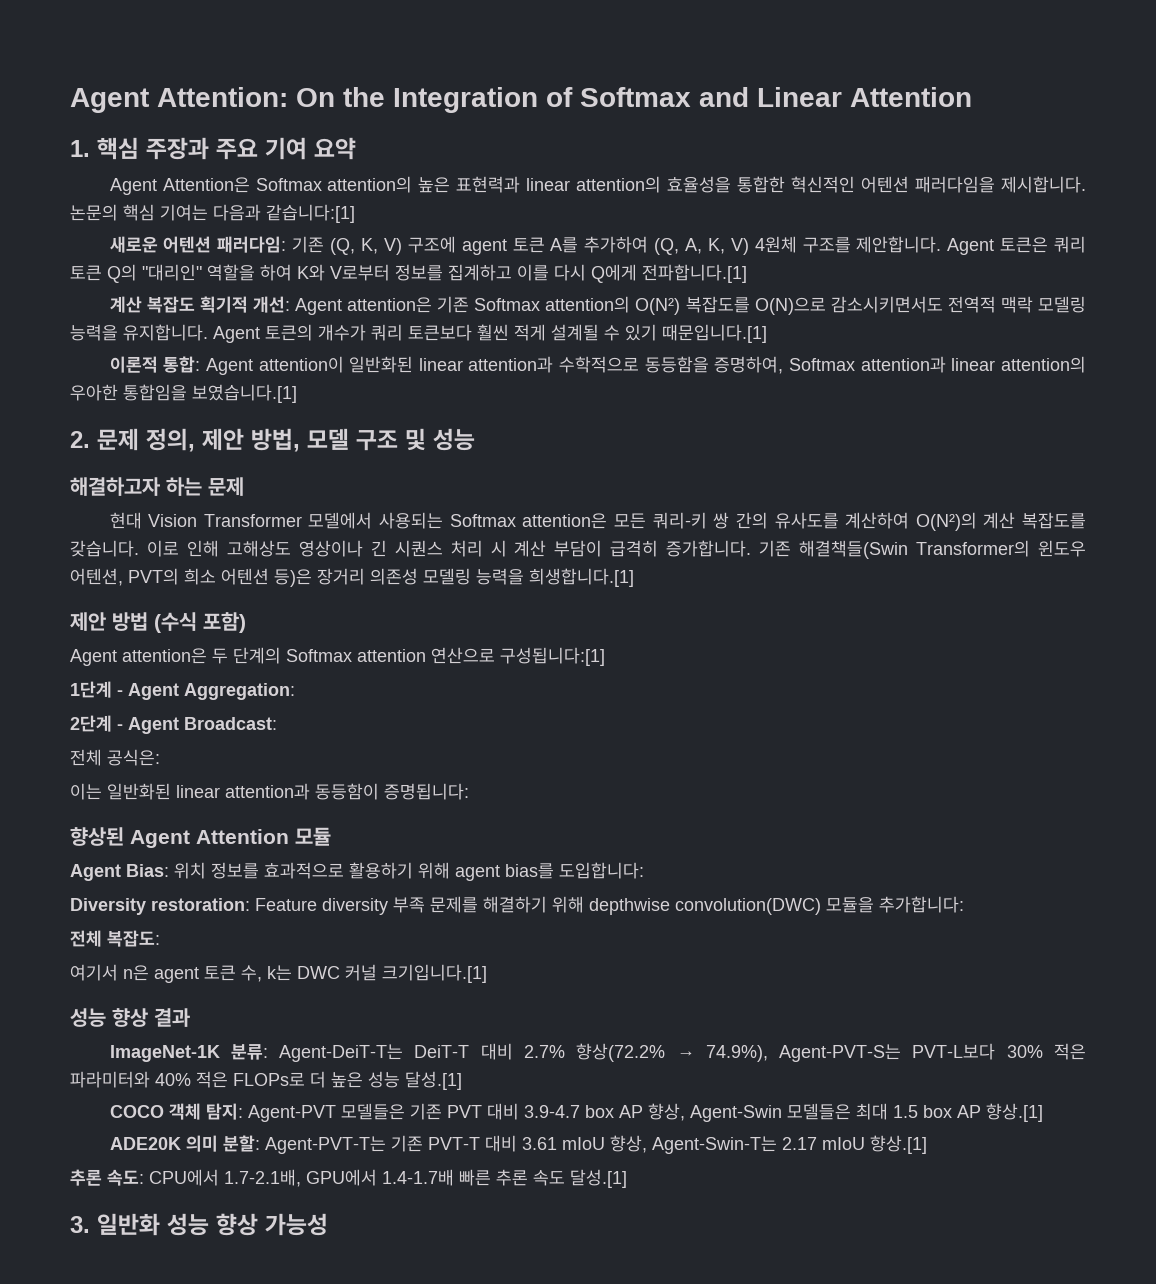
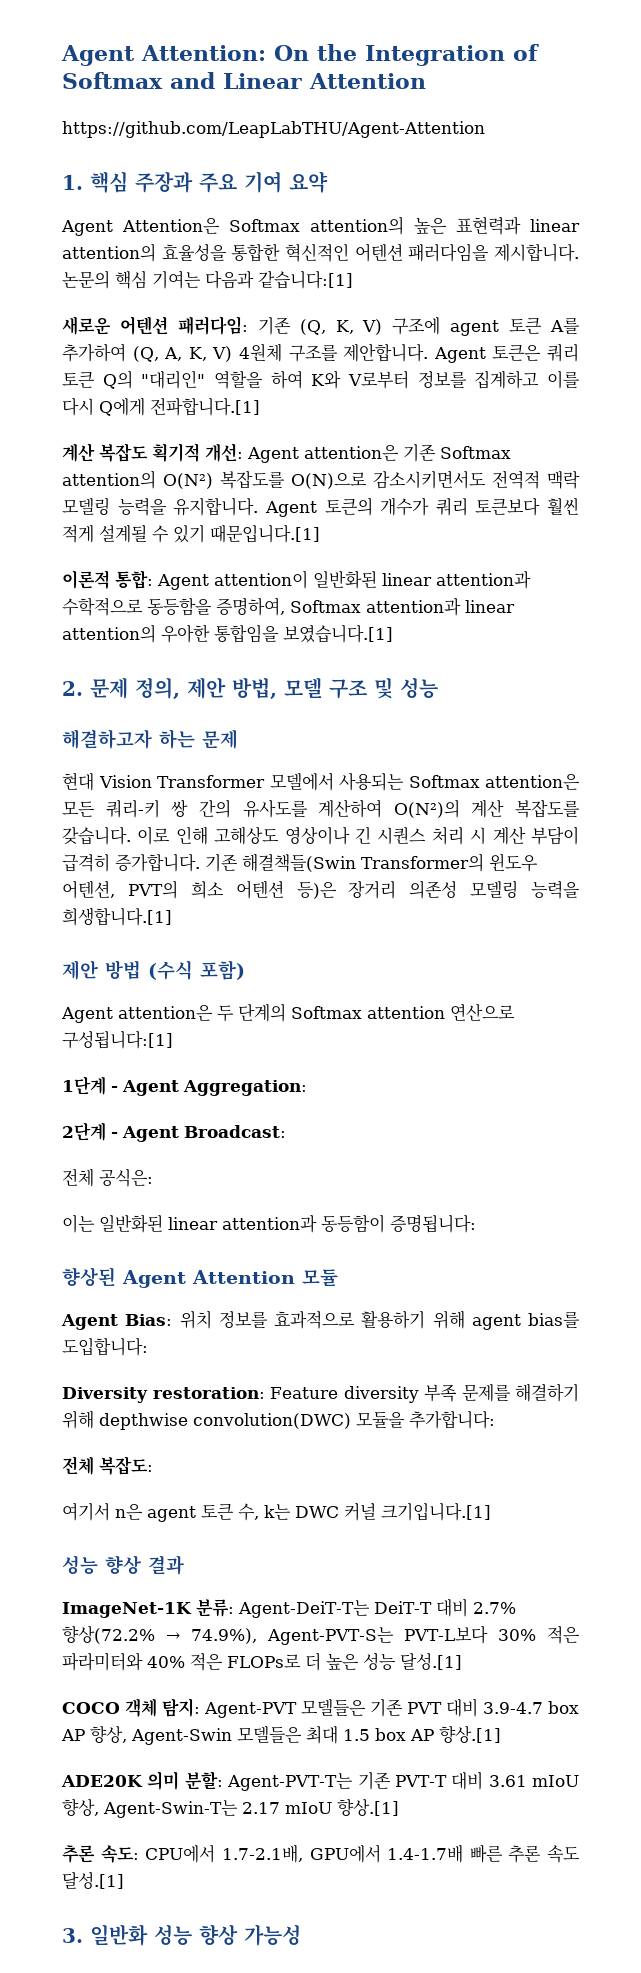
(972, 97) none -> [62,121,485,138] // https://github.com/LeapLabTHU/Agent-Attention

